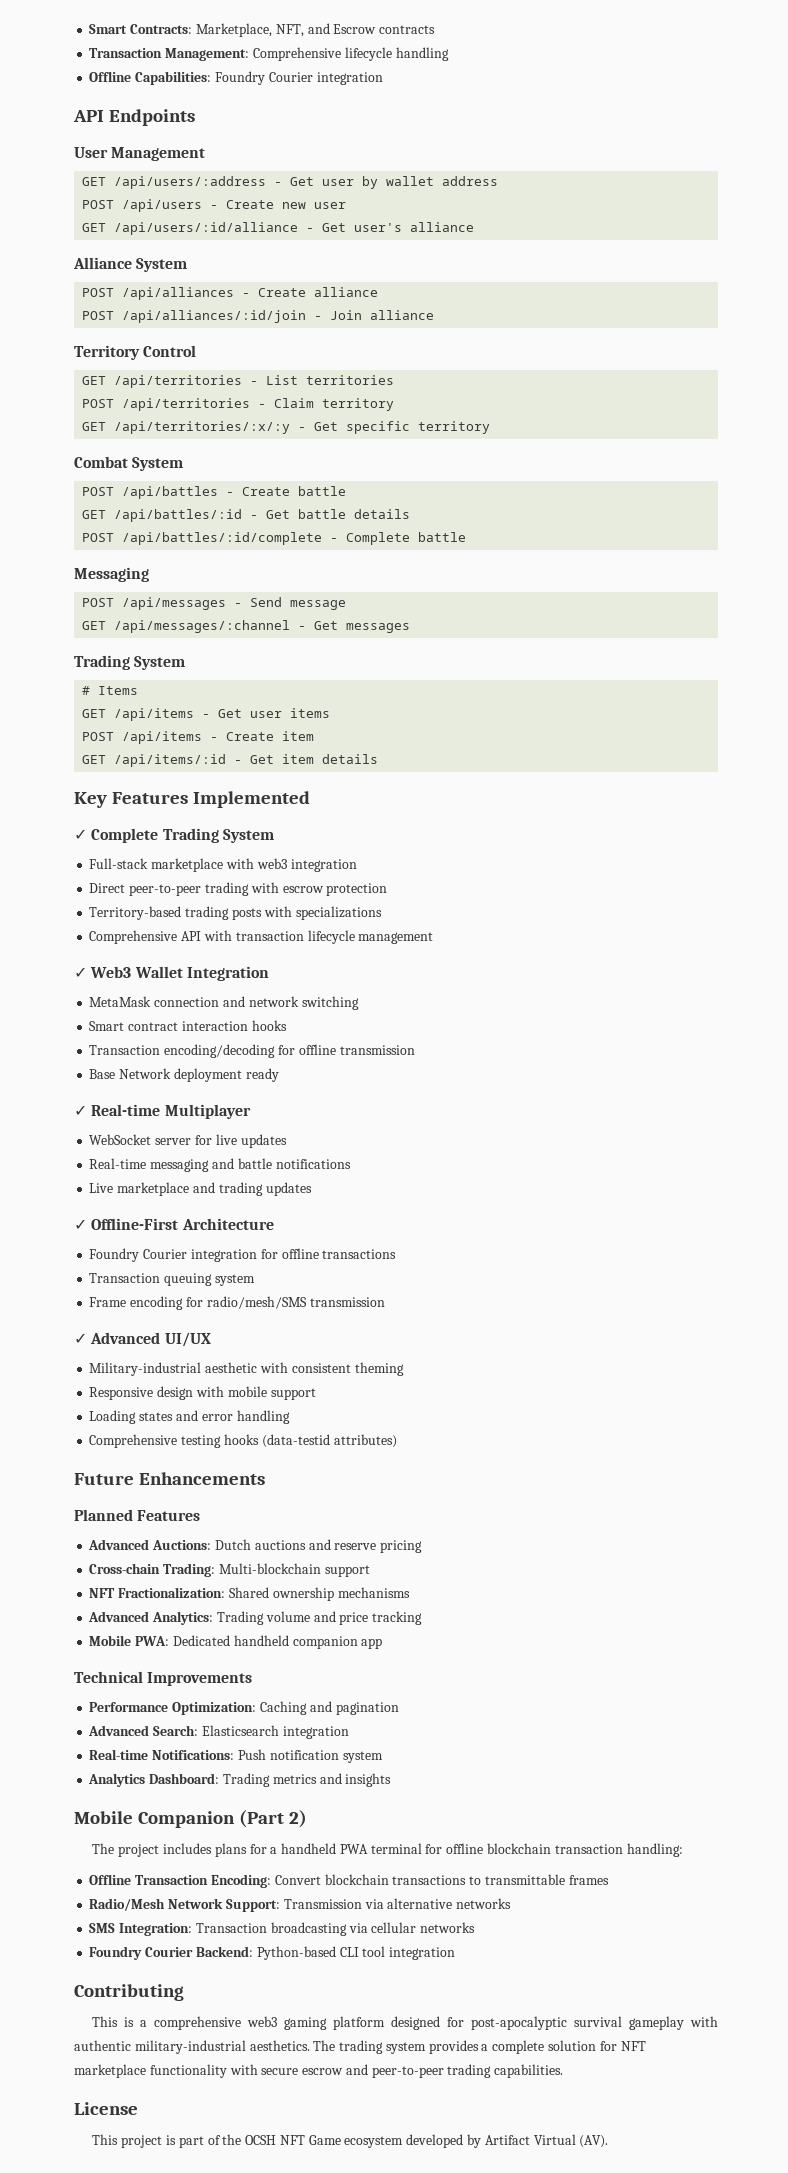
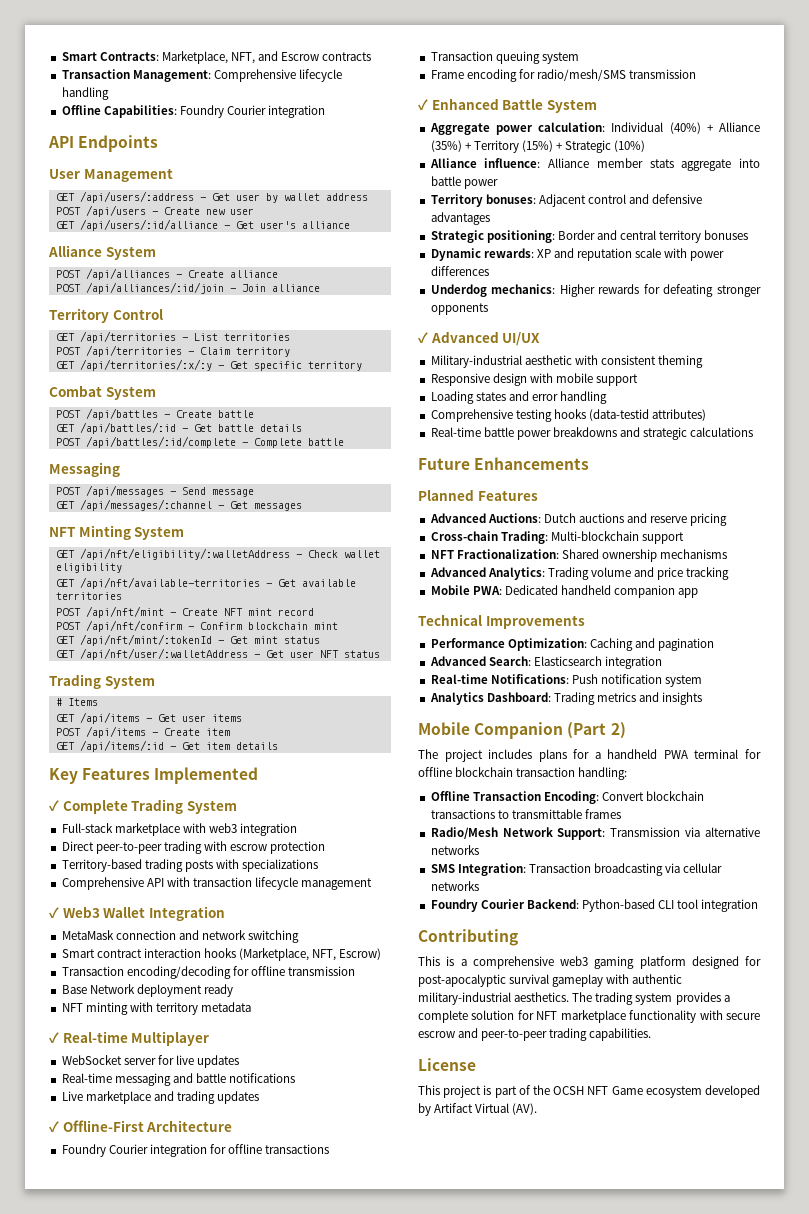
(411, 628) none -> [49,525,185,540] [55,548,380,560] [55,563,122,573] [55,577,356,589] [55,592,122,600] [55,606,314,618] [55,620,338,632] [55,634,320,646] [55,648,380,660] // NFT Minting System // GET /api/nft/eligibility/:walletAddress - Check wallet eligibility // GET /api/nft/available-territories - Get available territories // POST /api/nft/mint - Create NFT mint record // POST /api/nft/confirm - Confirm blockchain mint // GET /api/nft/mint/:tokenId - Get mint status // GET /api/nft/user/:walletAddress - Get user NFT status
(287, 1025) none -> [239,948,382,961] (Marketplace, NFT, Escrow)
(279, 1075) none -> [61,1002,252,1015] // NFT minting with territory metadata
(385, 1302) none -> [418,98,597,113] [429,122,760,135] [430,140,646,153] [429,158,760,171] [430,176,498,189] [430,194,703,207] [430,212,490,225] [430,230,749,243] [430,248,725,261] [430,266,489,276] [430,284,761,297] [430,303,488,315] // ✓ Enhanced Battle System // Aggregate power calculation: Individual (40%) + Alliance (35%) + Territory (15%) + Strategic (10%) // Alliance influence: Alliance member stats aggregate into battle power // Territory bonuses: Adjacent control and defensive advantages // Strategic positioning: Border and central territory bonuses // Dynamic rewards: XP and reputation scale with power differences // Underdog mechanics: Higher rewards for defeating stronger opponents
(397, 1441) none -> [430,427,754,440] // Real-time battle power breakdowns and strategic calculations

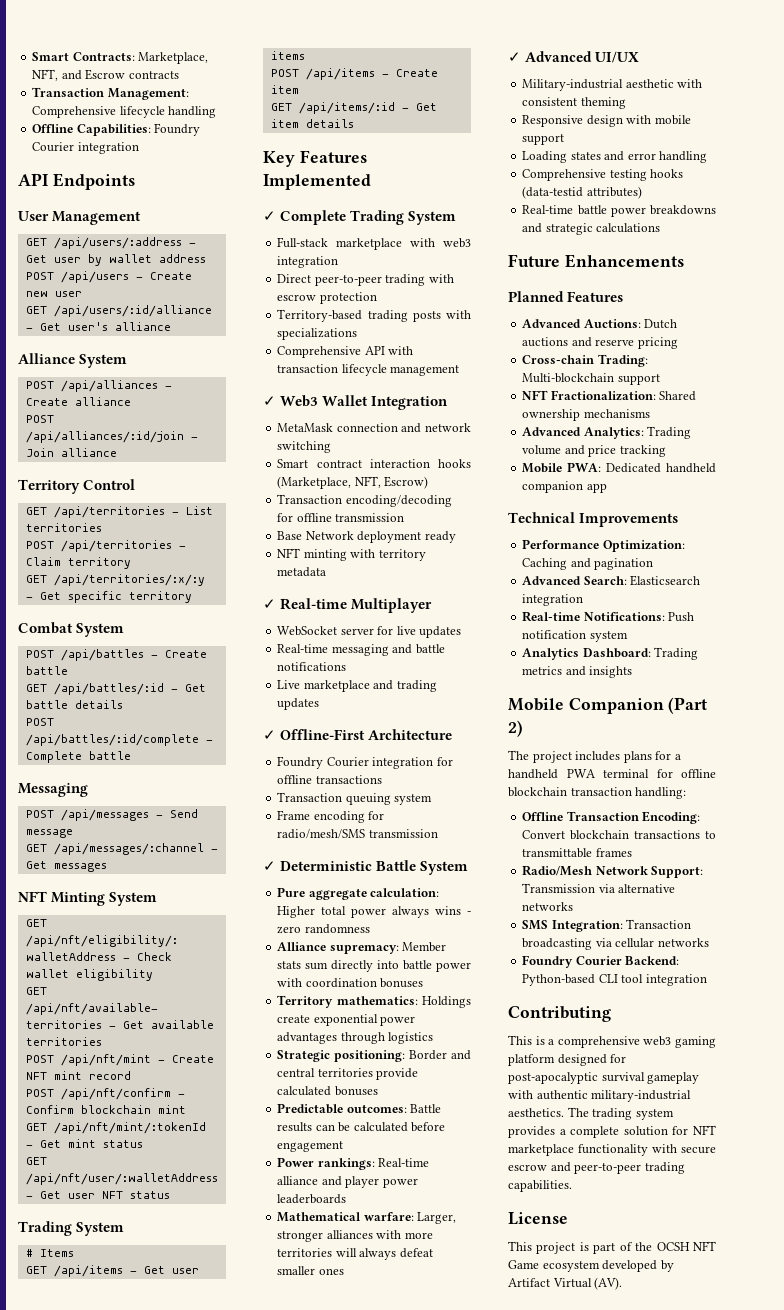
[431,98,499,110] Enhanced -> [280,861,373,871] Deterministic
[429,122,760,135] [430,140,646,153] [429,158,760,171] [430,176,498,189] [430,194,703,207] Aggregate power calculation: Individual (40%) + Alliance (35%) + Territory (15%) + Strategic (10%) // Alliance influence: Alliance member stats aggregate into battle power // Territory bonuses: Adjacent control and defensive -> [277,887,440,900] [277,906,471,918] [277,924,370,934] [277,942,447,954] [277,960,471,972] [277,978,424,988] [277,995,471,1008] [277,1014,416,1026] Pure aggregate calculation: Higher total power always wins - zero randomness // Alliance supremacy: Member stats sum directly into battle power with coordination bonuses // Territory mathematics: Holdings create exponential power
(490, 218) none -> [340,1032,434,1044] through logistics
[659,230,749,243] [430,248,725,261] [430,266,489,276] [430,284,761,297] [430,303,488,315] territory bonuses // Dynamic rewards: XP and reputation scale with power differences // Underdog mechanics: Higher rewards for defeating stronger opponents -> [317,1068,419,1080] [277,1086,378,1096] [277,1103,442,1114] [277,1122,446,1132] [277,1141,344,1152] [277,1157,430,1170] [277,1176,418,1188] [277,1194,347,1204] [277,1212,457,1224] [277,1230,433,1242] [277,1248,433,1260] [277,1266,344,1275] territories provide calculated bonuses // Predictable outcomes: Battle results can be calculated before engagement // Power rankings: Real-time alliance and player power leaderboards // Mathematical warfare: Larger, stronger alliances with more territories will always defeat smaller ones

